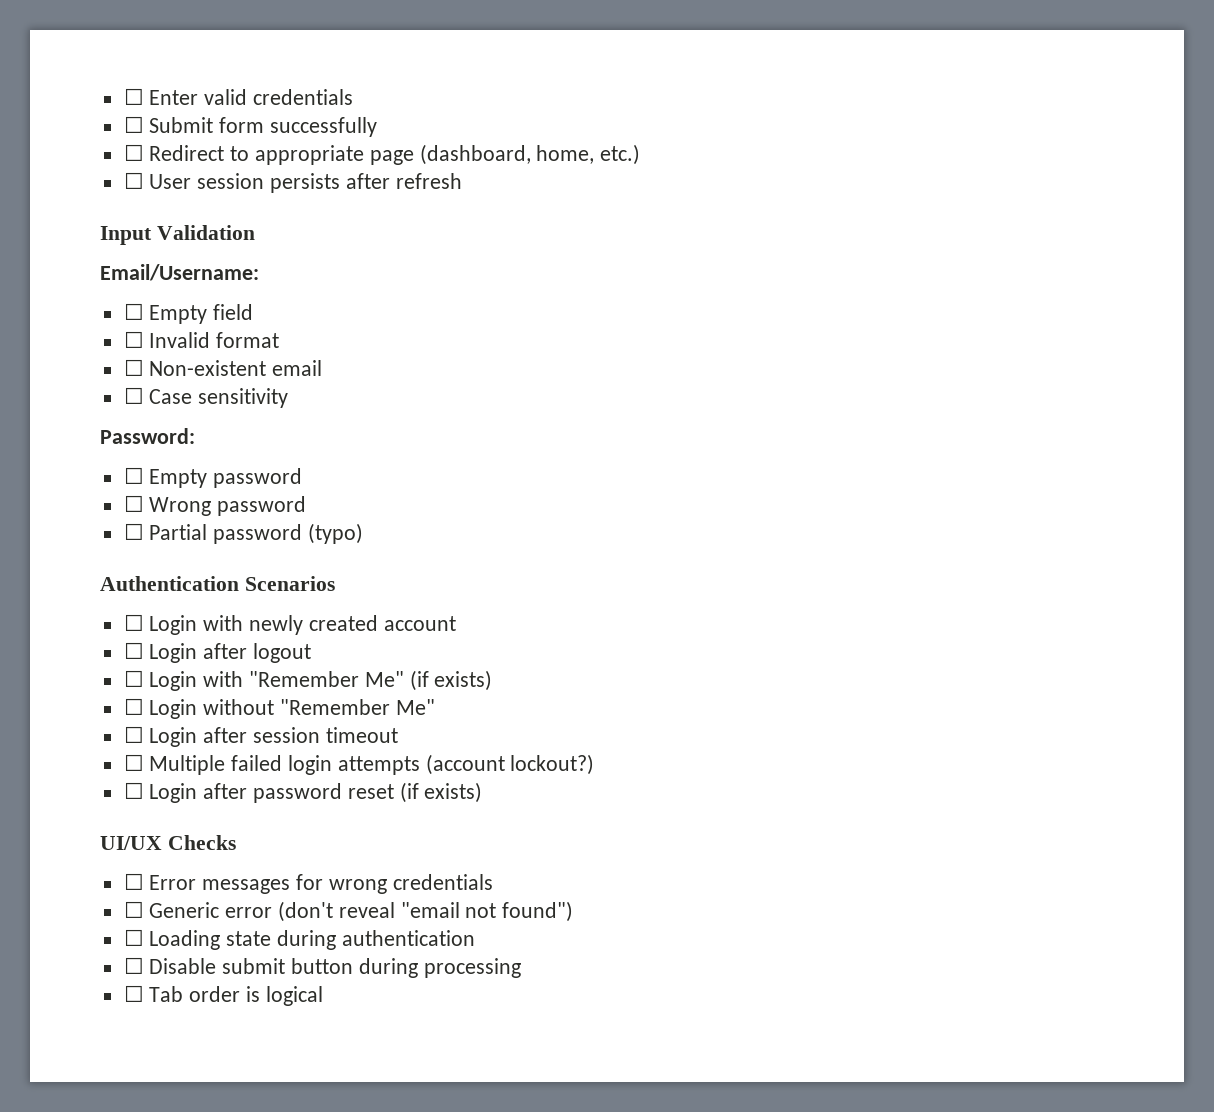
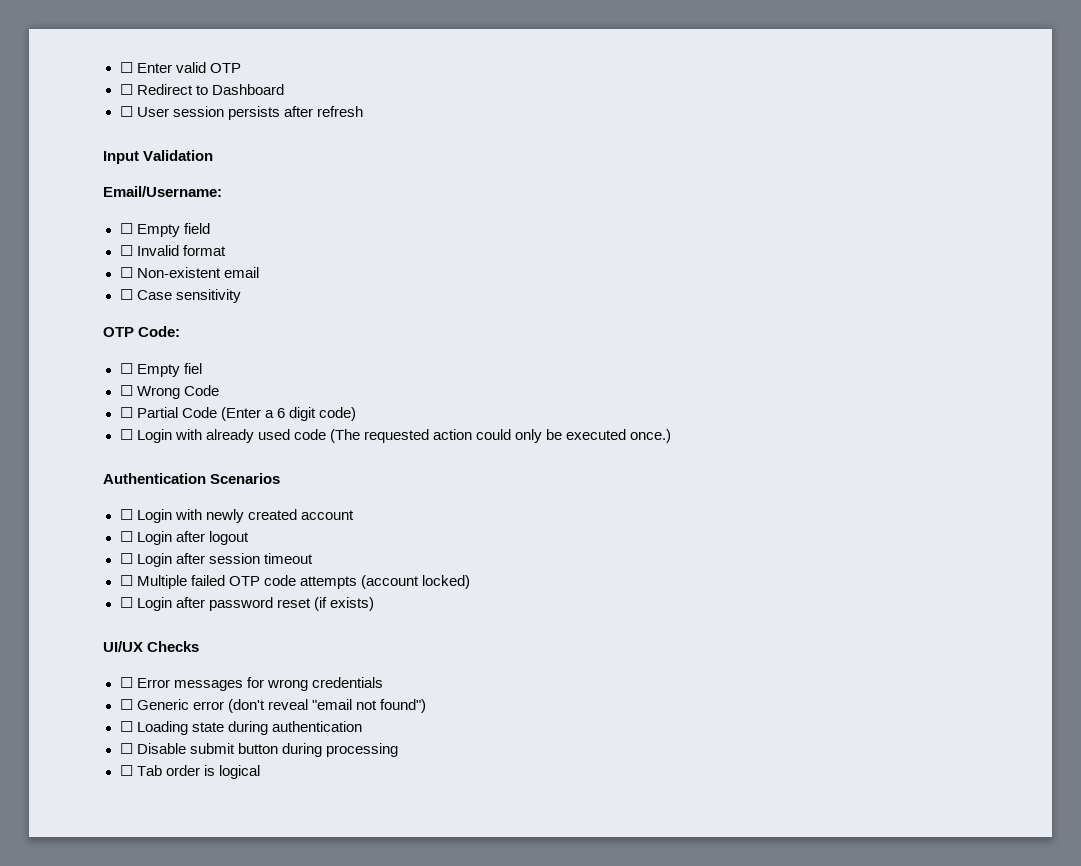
[253,89,354,105] [123,116,378,137] [123,144,641,165] credentials // ☐ Submit form successfully // ☐ Redirect to appropriate page (dashboard, home, etc.) -> [209,63,241,73] [119,84,284,95] OTP // ☐ Redirect to Dashboard
[100,428,195,444] [123,467,303,488] Password: // ☐ Empty password -> [103,326,181,337] [119,363,202,377] OTP Code: // ☐ Empty fiel
[217,496,307,516] password -> [183,385,219,396] Code
[213,523,364,544] password (typo) -> [181,407,356,421] [119,429,672,443] Code (Enter a 6 digit code) // ☐ Login with already used code (The requested action could only be executed once.)
[123,670,493,691] [123,698,435,719] // ☐ Login with "Remember Me" (if exists) // ☐ Login without "Remember Me" -> (249, 538) none
[288,755,333,775] login -> [228,575,296,586] OTP code
[510,754,595,775] lockout?) -> [421,575,470,589] locked)

